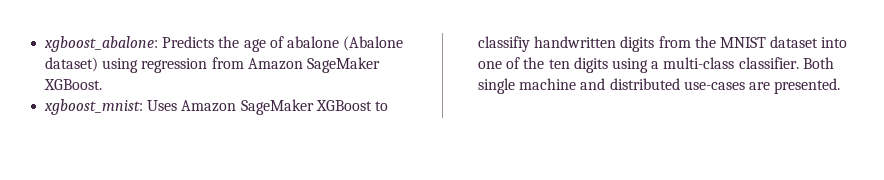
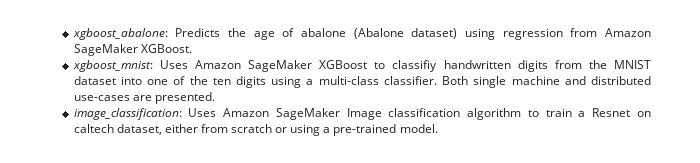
(841, 86) none -> [73,108,651,120] [73,124,438,136] // image_classification: Uses Amazon SageMaker Image classification algorithm to train a Resnet on caltech dataset, either from scratch or using a pre-trained model.

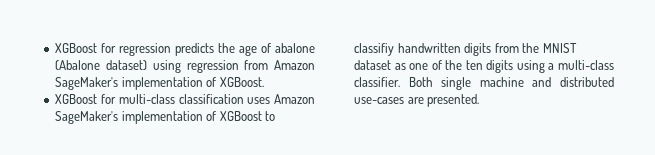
[72,28,221,40] xgboost_abalone: Predicts -> [55,43,215,56] XGBoost for regression predicts
[73,44,192,56] [72,60,313,72] SageMaker XGBoost. // xgboost_mnist: Uses Amazon SageMaker -> [55,77,264,90] [55,94,315,104] [55,111,217,124] SageMaker's implementation of XGBoost. // XGBoost for multi-class classification uses Amazon SageMaker's implementation of
[120,76,142,85] into -> [394,63,406,70] as
[73,108,651,120] [73,124,438,136] // image_classification: Uses Amazon SageMaker Image classification algorithm to train a Resnet on caltech dataset, either from scratch or using a pre-trained model. -> (480, 100) none

